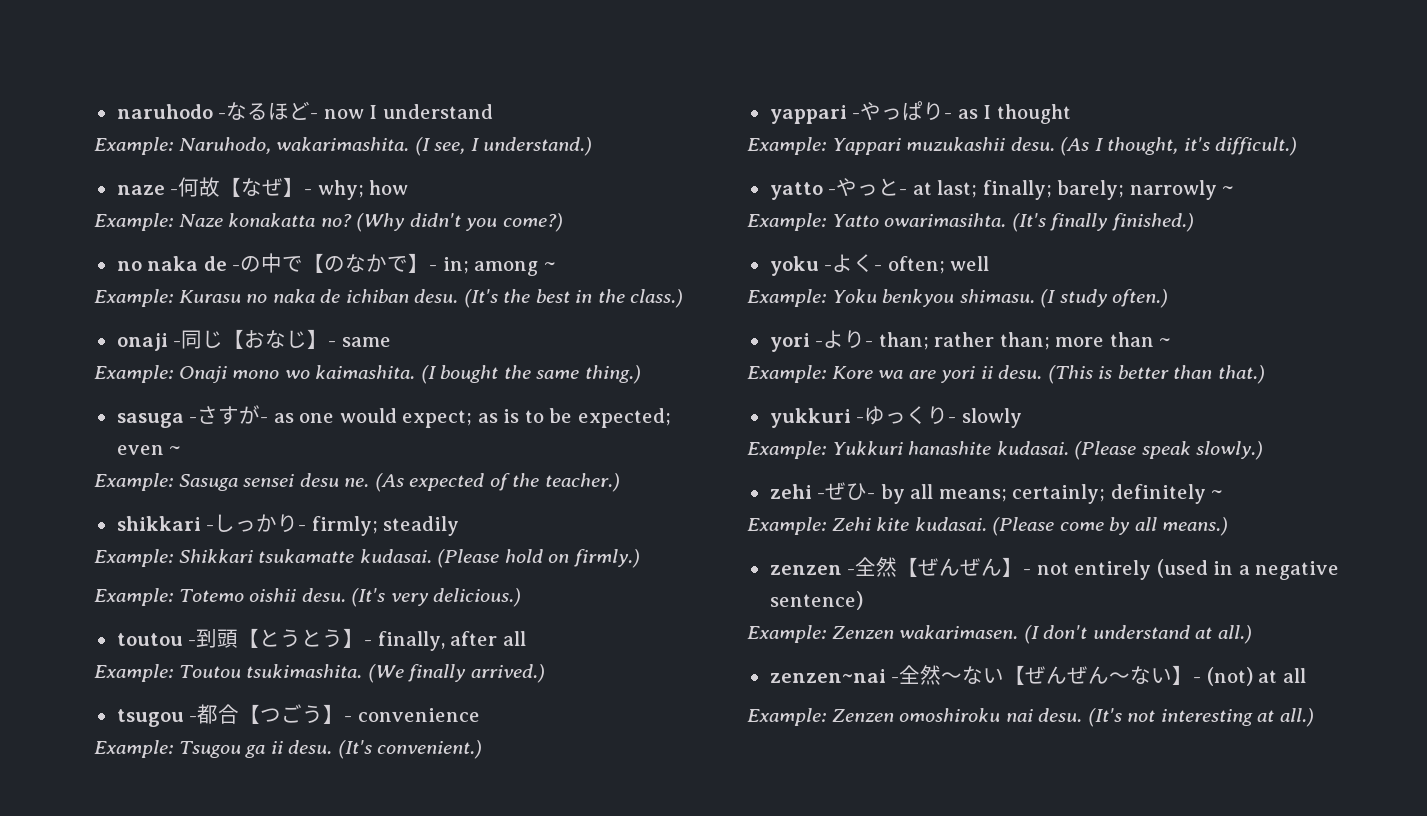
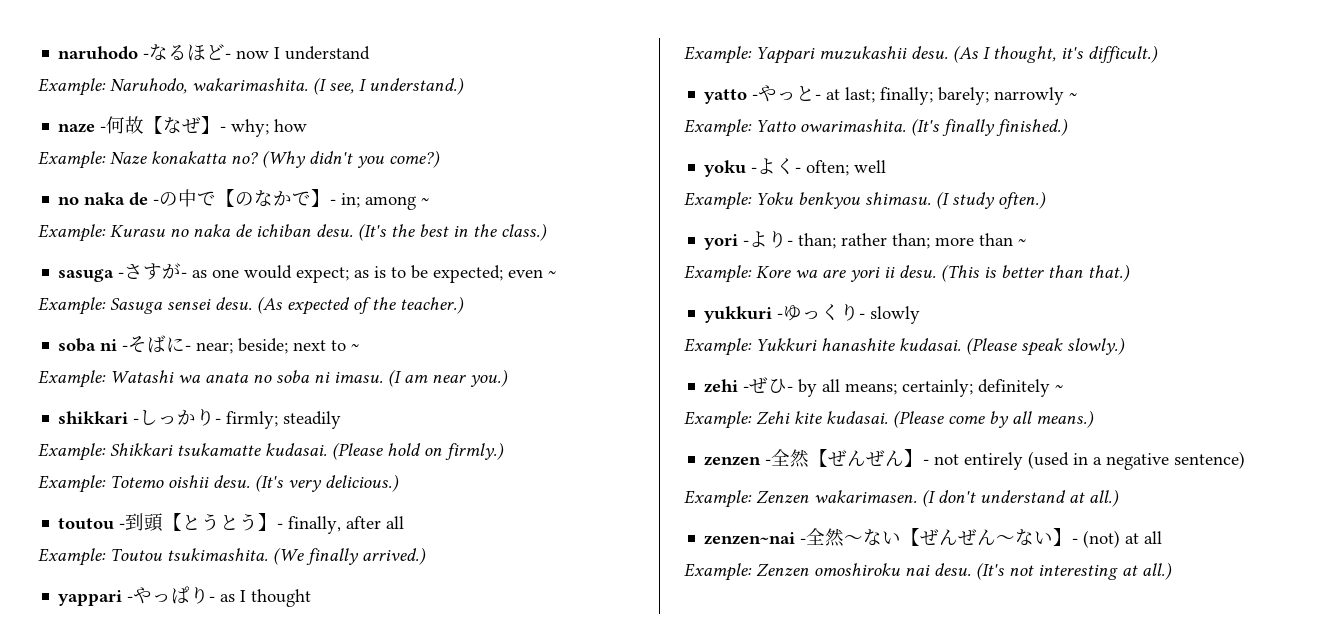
[116,329,391,351] [94,365,641,384] // onaji -同じ【おなじ】- same // Example: Onaji mono wo kaimashita. (I bought the same thing.) -> (547, 232) none
[299,473,370,487] desu ne. -> [215,297,252,310] desu.
(620, 482) none -> [58,335,360,354] [38,369,508,388] // soba ni -そばに- near; beside; next to ~ // Example: Watashi wa anata no soba ni imasu. (I am near you.)
[116,704,480,727] [94,740,483,759] // tsugou -都合【つごう】- convenience // Example: Tsugou ga ii desu. (It's convenient.) -> (426, 556) none
[884,213,1007,227] owarimasihta. -> [800,119,906,132] owarimashita.

